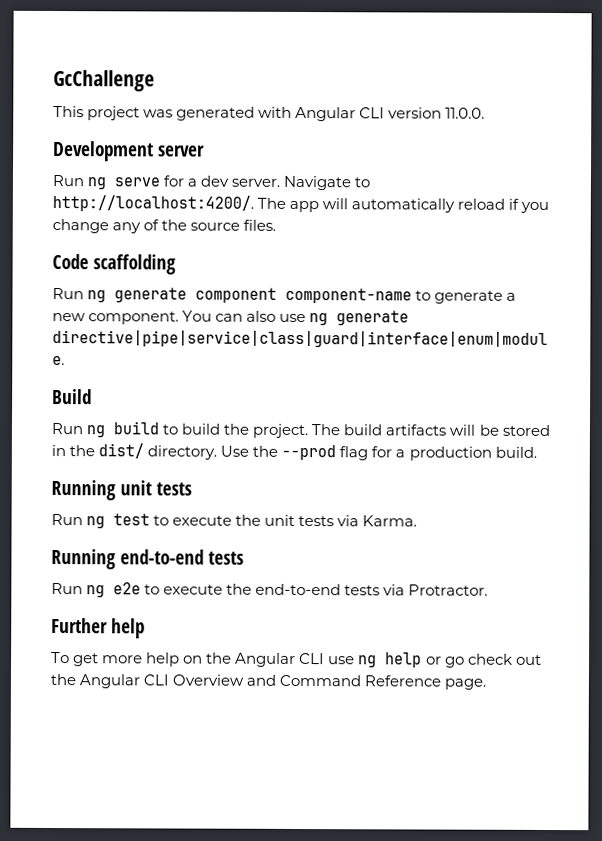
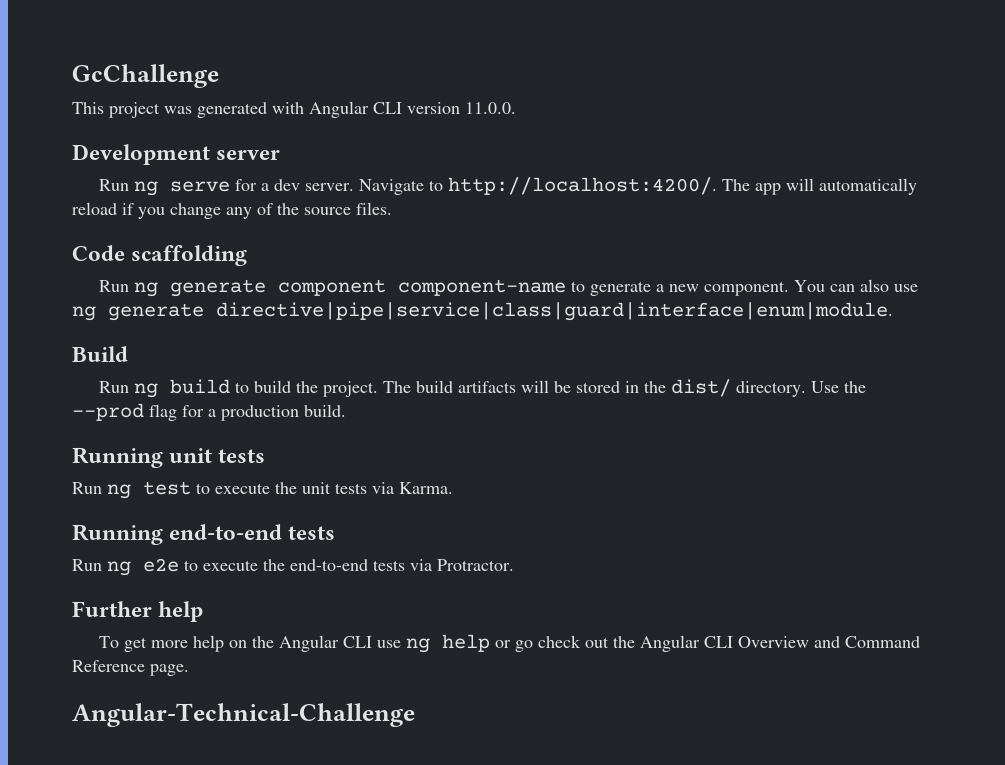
(487, 684) none -> [72,703,415,727] // Angular-Technical-Challenge

